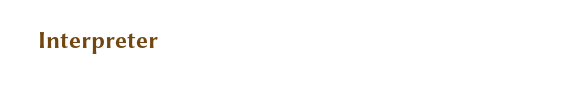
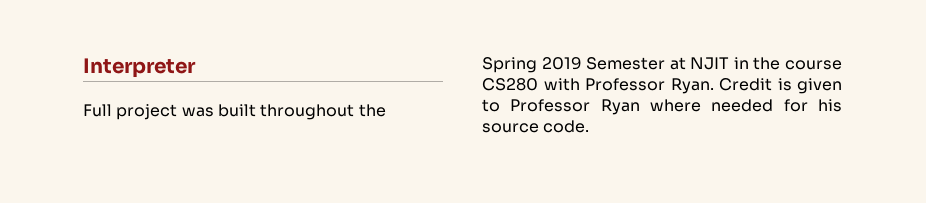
(158, 43) none -> [83,104,386,120] [482,57,842,73] [482,78,842,94] [482,99,842,115] [482,120,590,133] // Full project was built throughout the Spring 2019 Semester at NJIT in the course CS280 with Professor Ryan. Credit is given to Professor Ryan where needed for his source code.

